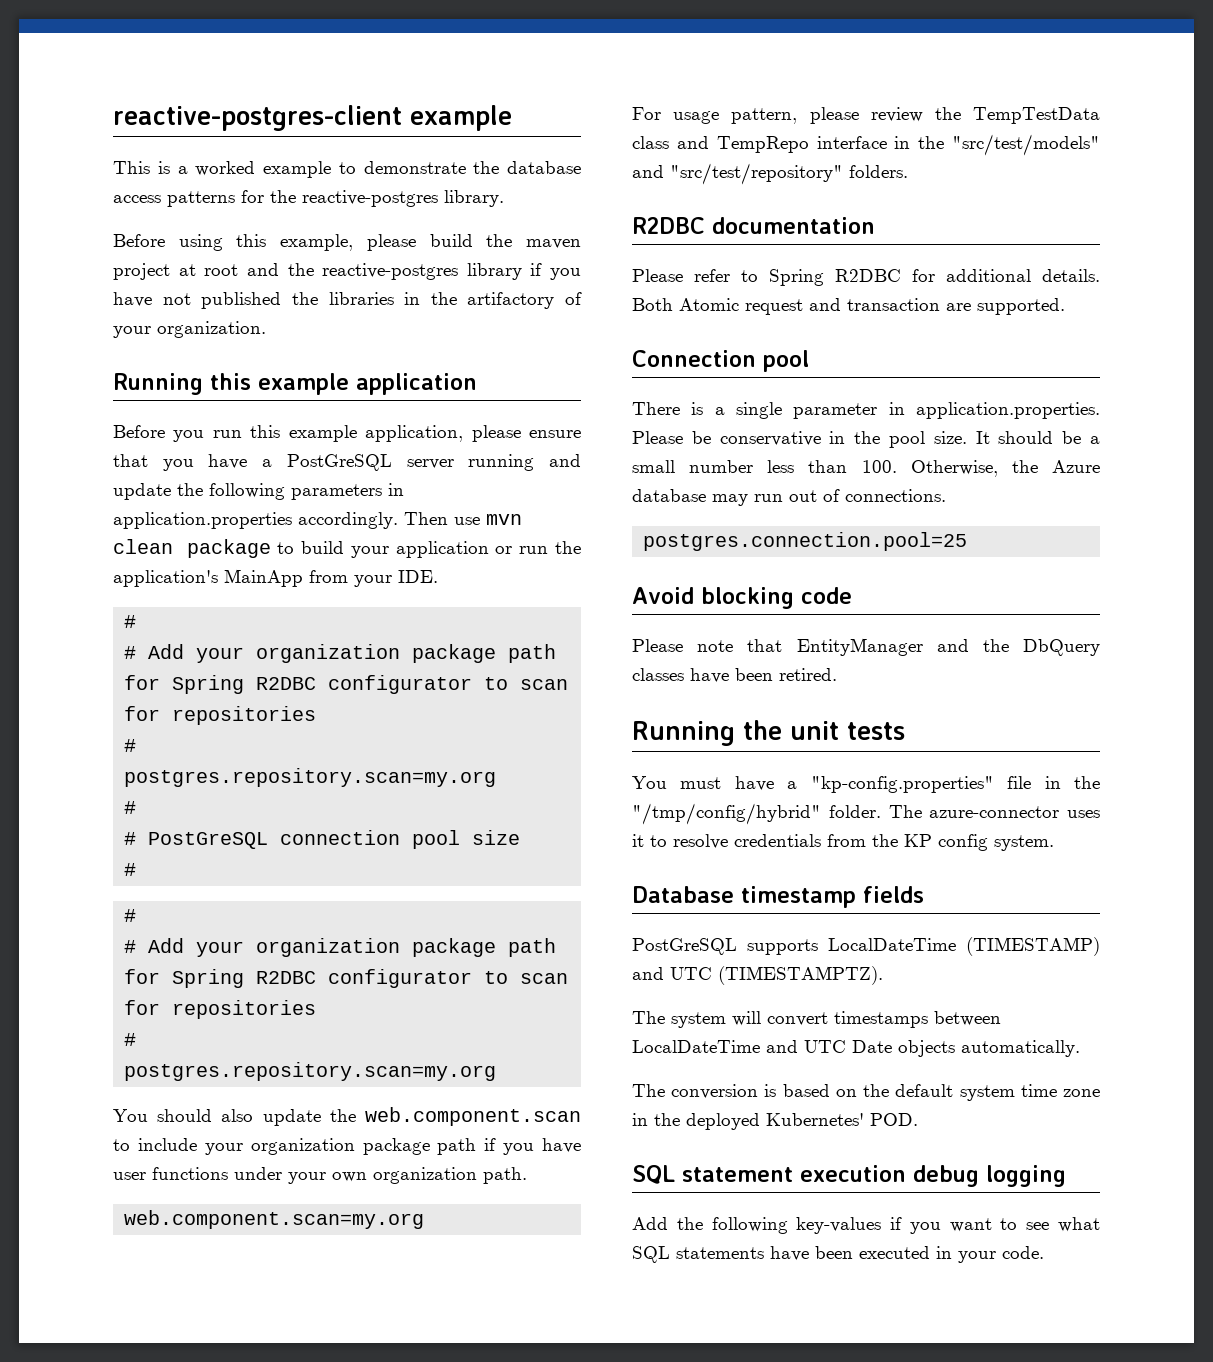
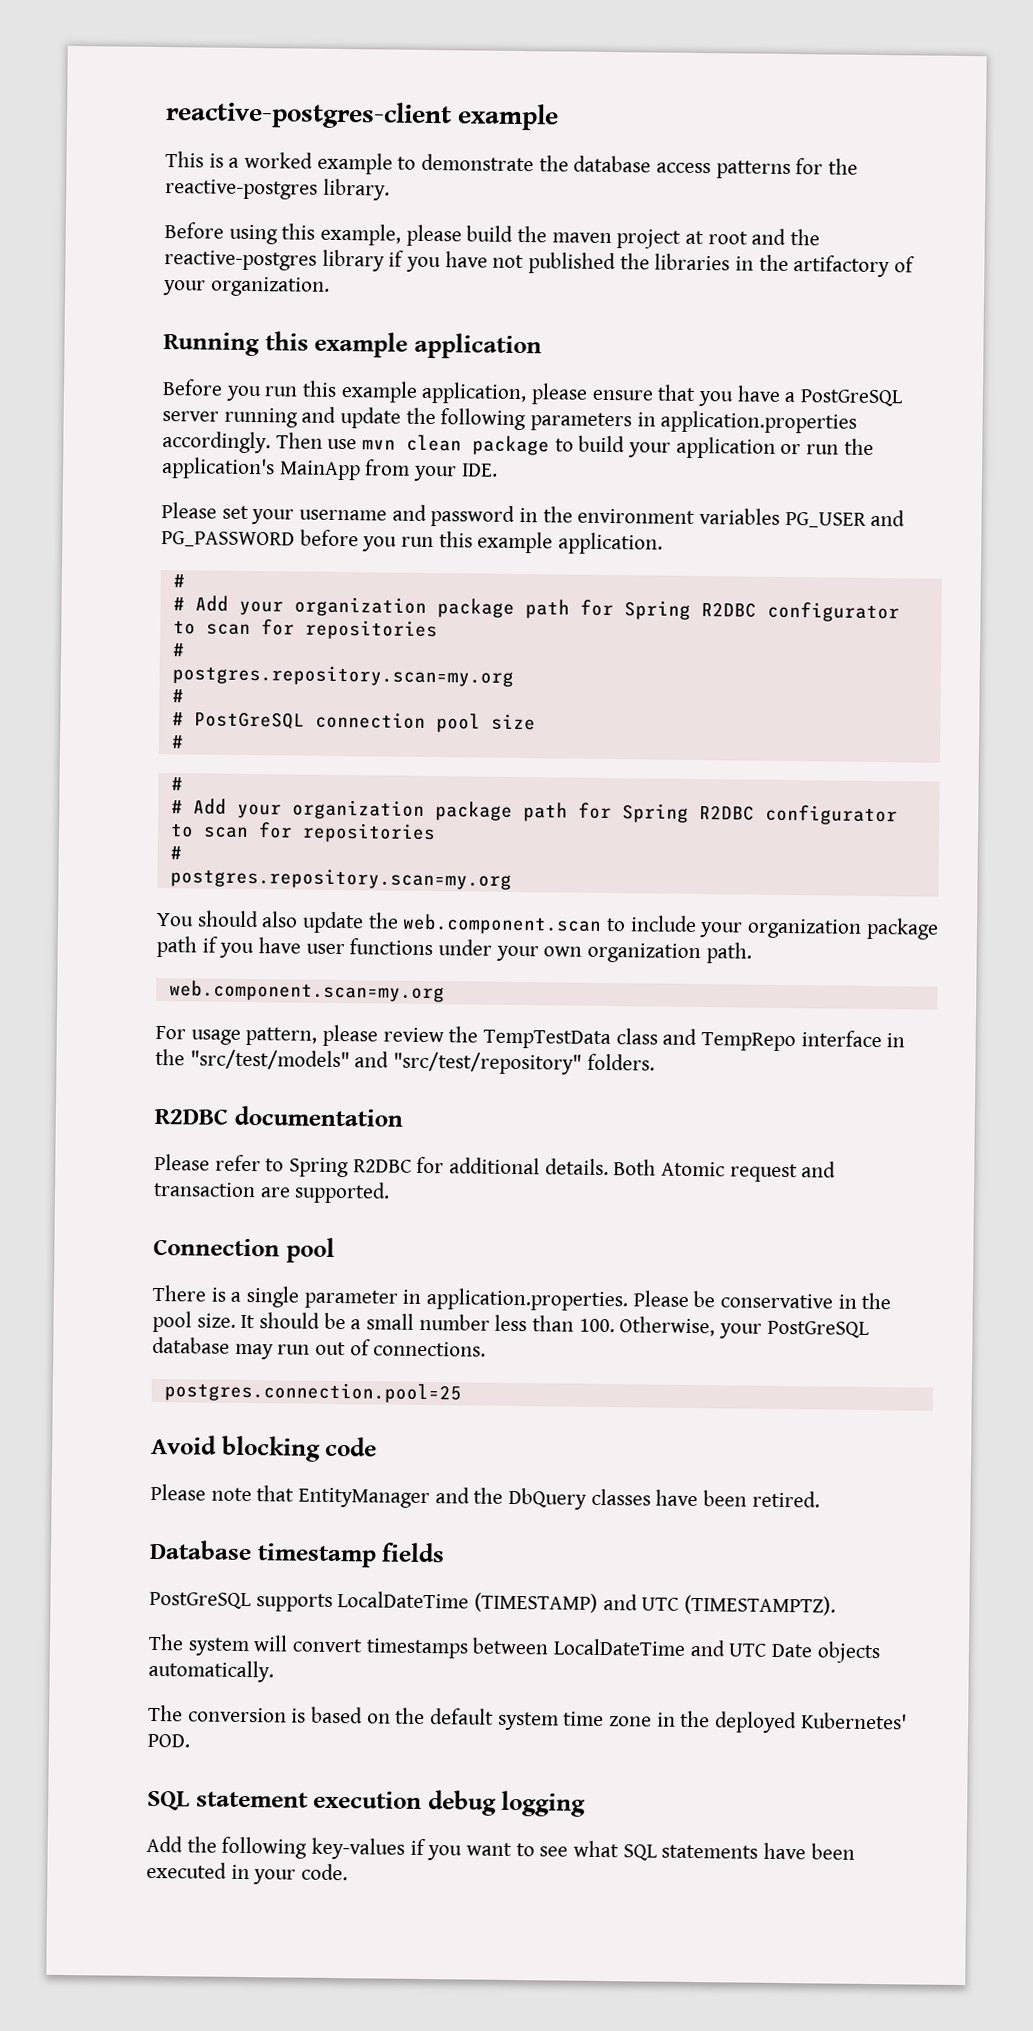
(438, 576) none -> [161,502,906,528] [161,529,664,555] // Please set your username and password in the environment variables PG_USER and PG_PASSWORD before you run this example application.
[1011,460,1100,473] the Azure -> [719,1320,869,1339] your PostGreSQL
[632,720,905,746] [632,776,1100,793] [632,803,1100,825] [632,834,1054,851] // Running the unit tests // You must have a "kp-config.properties" file in the "/tmp/config/hybrid" folder. The azure-connector uses it to resolve credentials from the KP config system. -> (820, 1499) none

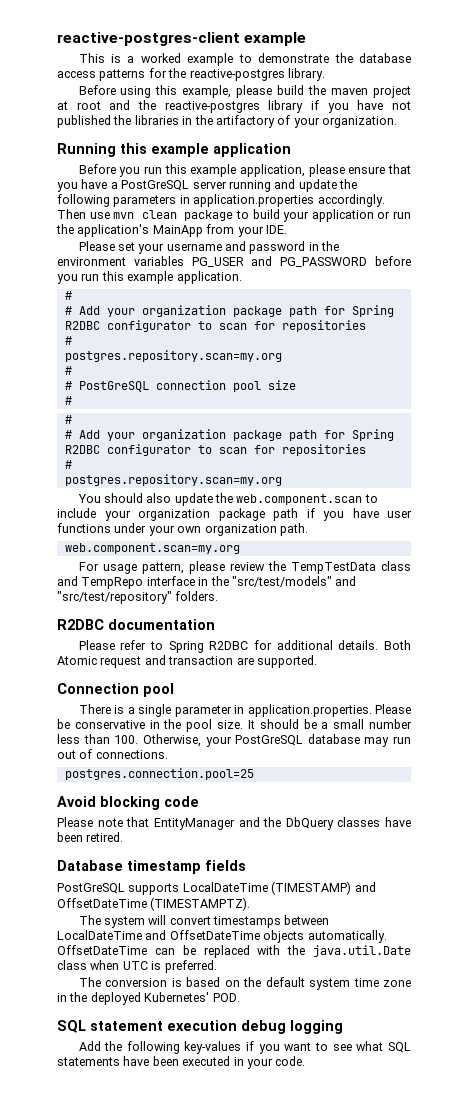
[641,1597,680,1611] UTC -> [57,898,147,908] OffsetDateTime
[728,1643,813,1658] UTC Date -> [169,930,260,940] OffsetDateTime
(274, 1671) none -> [57,945,411,958] [57,960,217,973] OffsetDateTime can be replaced with the java.util.Date class when UTC is preferred.

